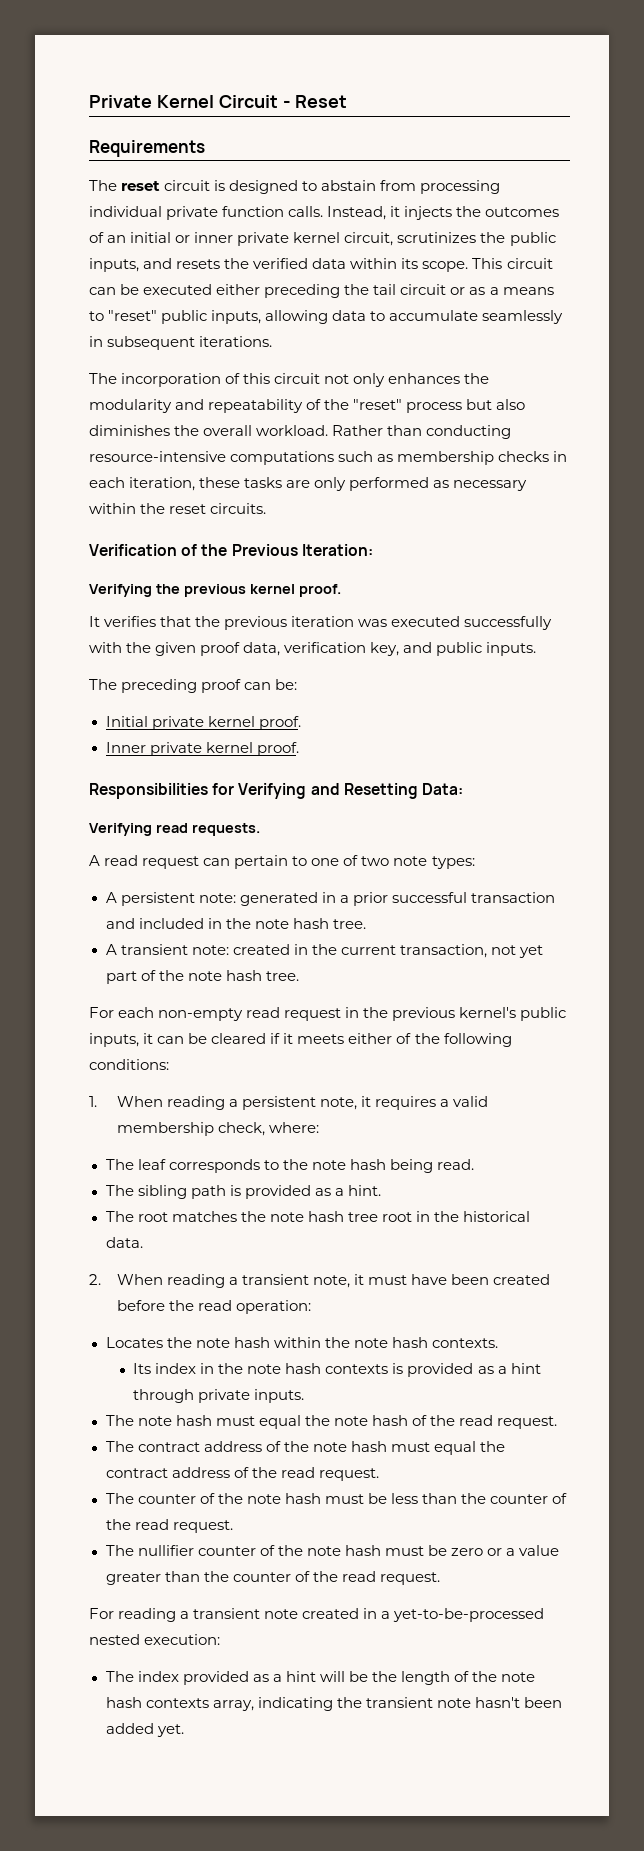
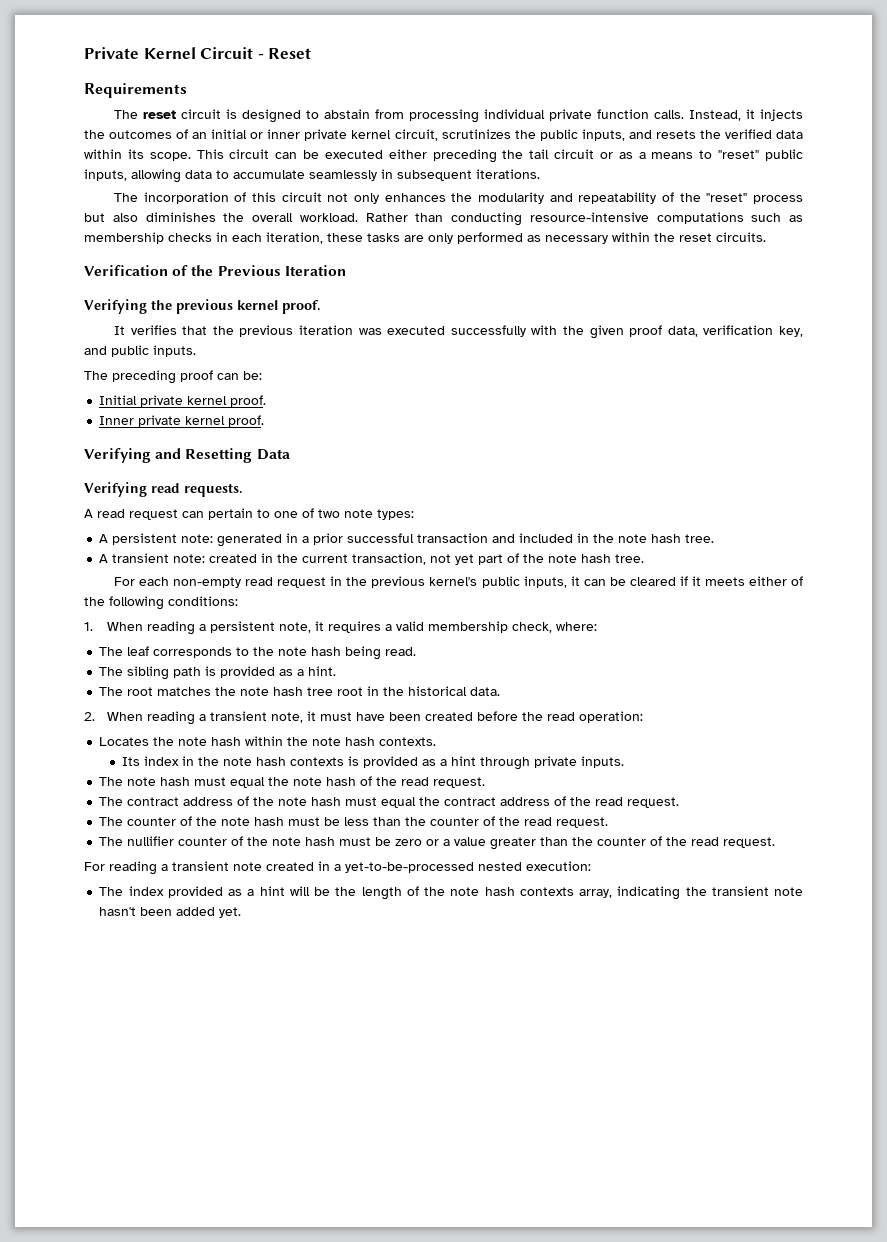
[301,544,373,556] Iteration: -> [284,265,346,276] Iteration
[89,783,235,799] Responsibilities for -> (265, 421) none
[421,783,463,795] Data: -> [256,449,290,460] Data

